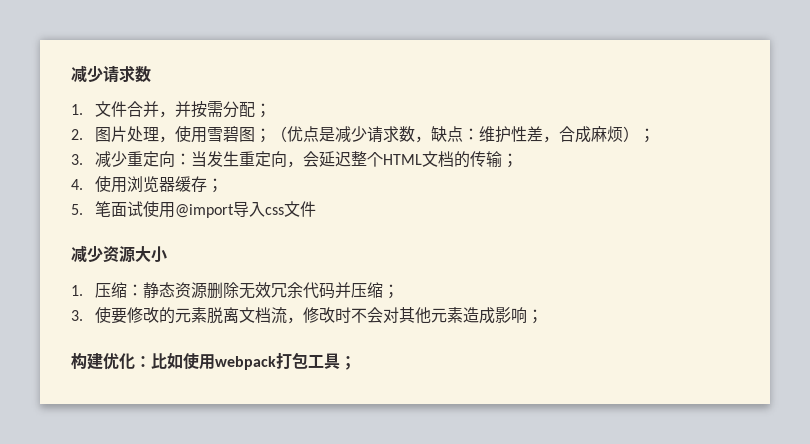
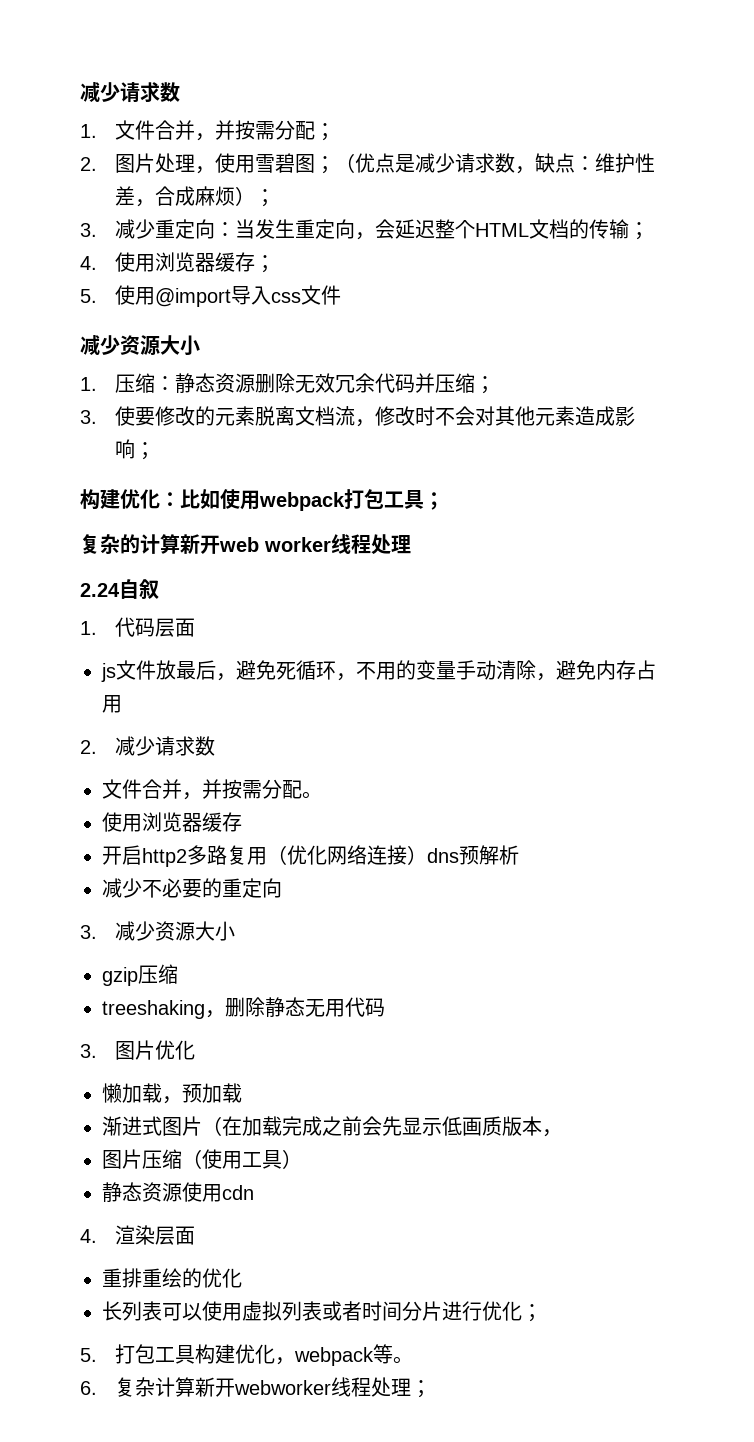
[95,201,144,217] 笔面试 -> (97, 296) none
(356, 363) none -> [80,534,411,555] [80,579,159,599] [80,617,195,637] [101,660,656,682] [102,695,122,713] [80,736,215,756] [102,779,322,800] [102,812,242,832] [102,845,519,867] [102,878,282,898] [80,921,235,941] [102,964,178,986] [102,997,385,1019] [80,1040,195,1060] [102,1083,242,1104] [102,1116,562,1137] [102,1149,302,1169] [102,1182,254,1202] [80,1225,195,1245] [102,1268,242,1288] [102,1301,542,1322] [80,1344,413,1366] [80,1377,431,1398] // 复杂的计算新开web worker线程处理 // 2.24自叙 // 1.代码层面 // js文件放最后，避免死循环，不用的变量手动清除，避免内存占用 // 2.减少请求数 // 文件合并，并按需分配。 // 使用浏览器缓存 // 开启http2多路复用（优化网络连接）dns预解析 // 减少不必要的重定向 // 3.减少资源大小 // gzip压缩 // treeshaking，删除静态无用代码 // 3.图片优化 // 懒加载，预加载 // 渐进式图片（在加载完成之前会先显示低画质版本， // 图片压缩（使用工具） // 静态资源使用cdn // 4.渲染层面 // 重排重绘的优化 // 长列表可以使用虚拟列表或者时间分片进行优化； // 5.打包工具构建优化，webpack等。 // 6.复杂计算新开webworker线程处理；

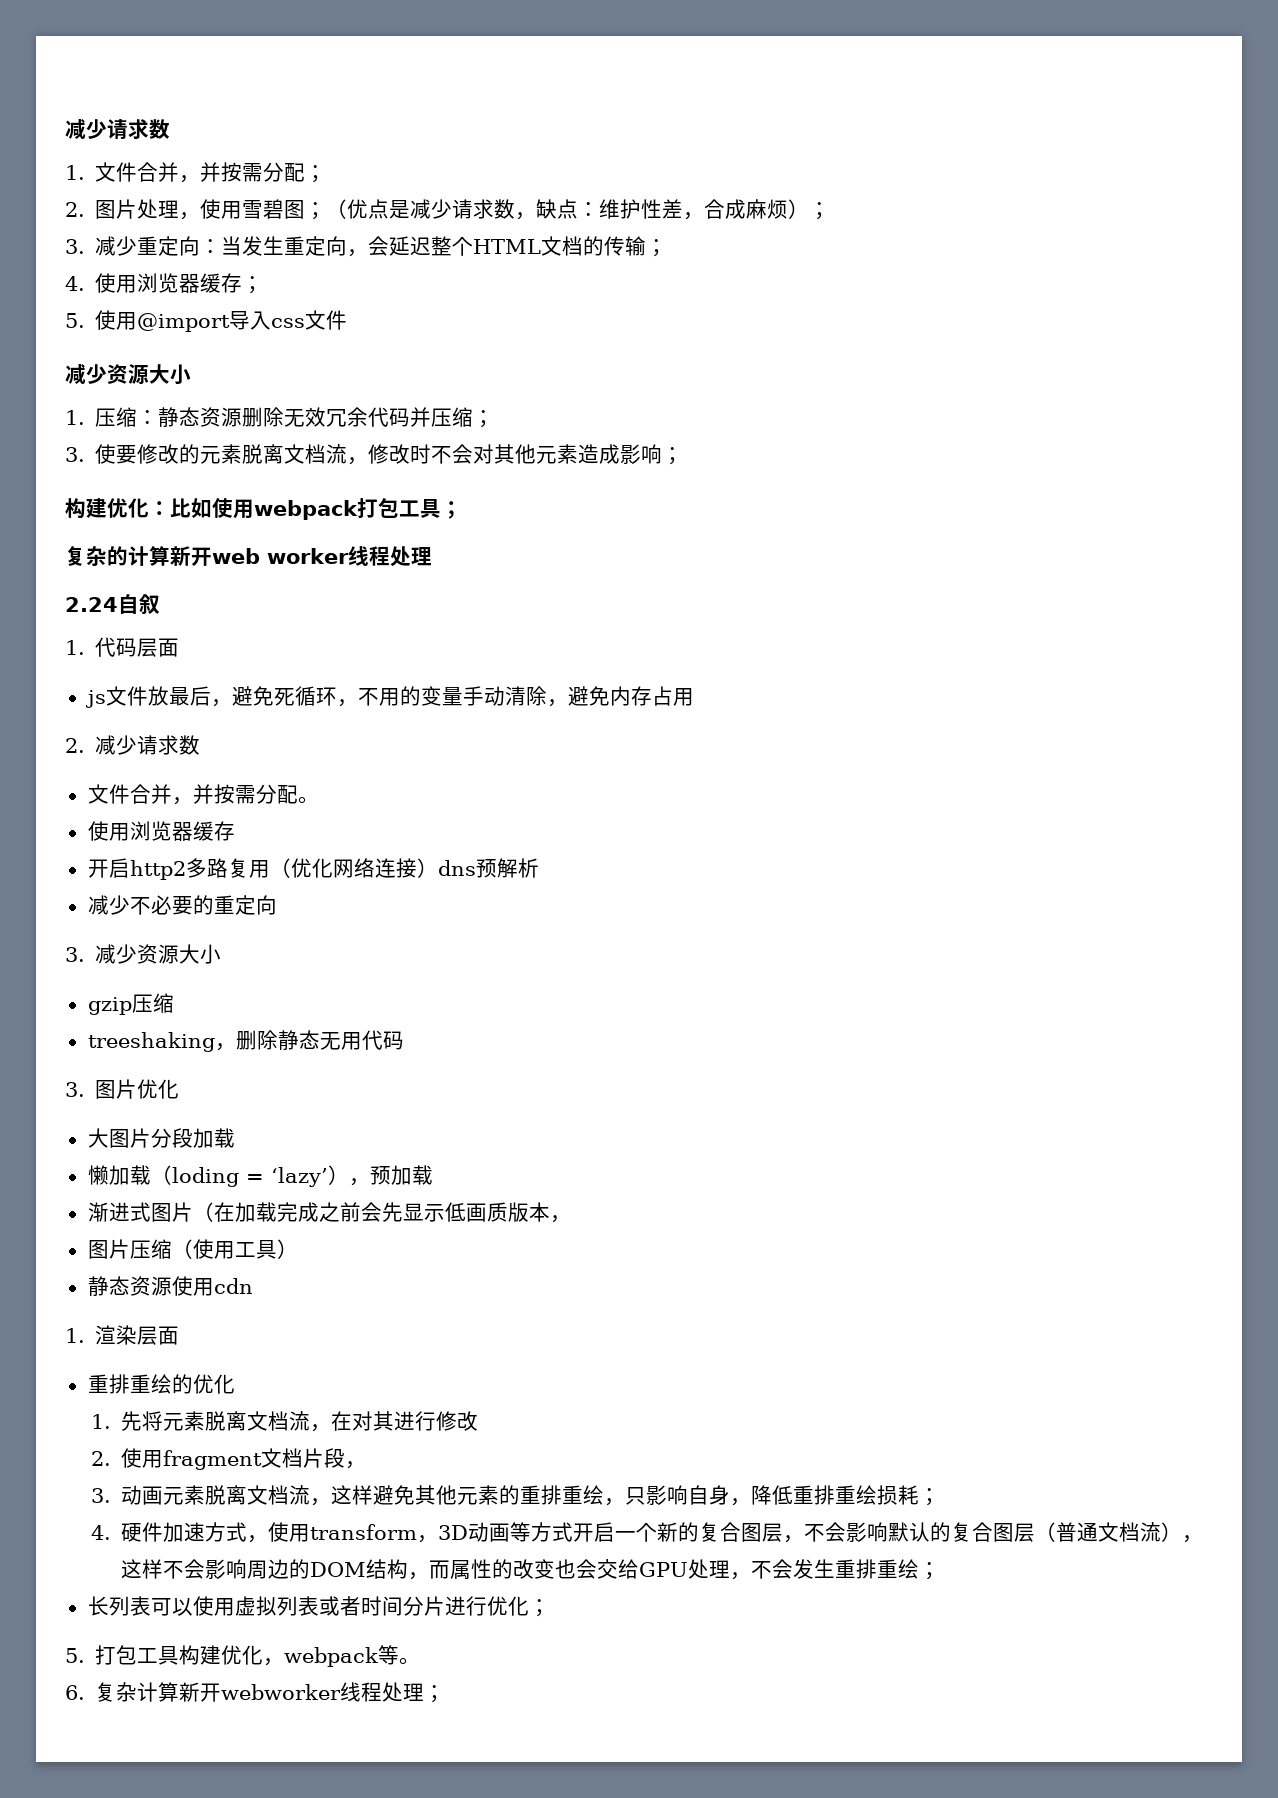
[102,1083,162,1103] 懒加载 -> [87,1128,235,1148] [87,1165,349,1187] 大图片分段加载 // 懒加载（loding = ‘lazy’）
[80,1229,97,1243] 4. -> [65,1328,85,1343] 1.
(242, 1278) none -> [90,1411,479,1432] [90,1448,367,1470] [90,1485,941,1506] [90,1522,1204,1543] [121,1559,941,1580] // 1.先将元素脱离文档流，在对其进行修改 // 2.使用fragment文档片段， // 3.动画元素脱离文档流，这样避免其他元素的重排重绘，只影响自身，降低重排重绘损耗； // 4.硬件加速方式，使用transform，3D动画等方式开启一个新的复合图层，不会影响默认的复合图层（普通文档流），这样不会影响周边的DOM结构，而属性的改变也会交给GPU处理，不会发生重排重绘；

